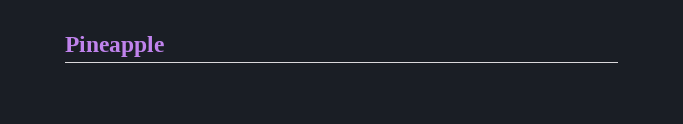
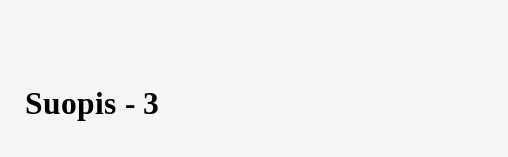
[65,36,164,57] Pineapple -> [25,92,160,121] Suopis - 3

